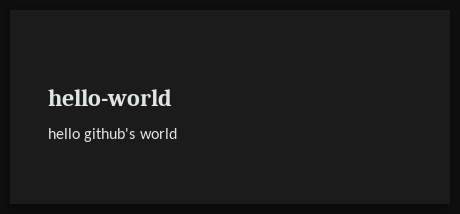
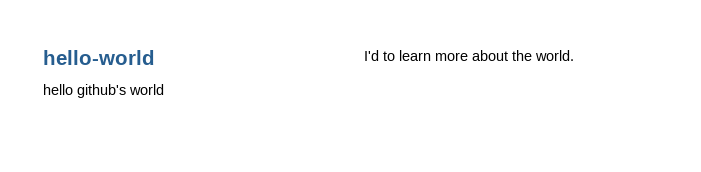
(177, 133) none -> [364,50,574,61] // I'd to learn more about the world.

